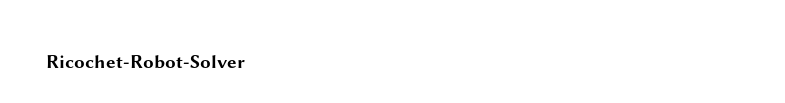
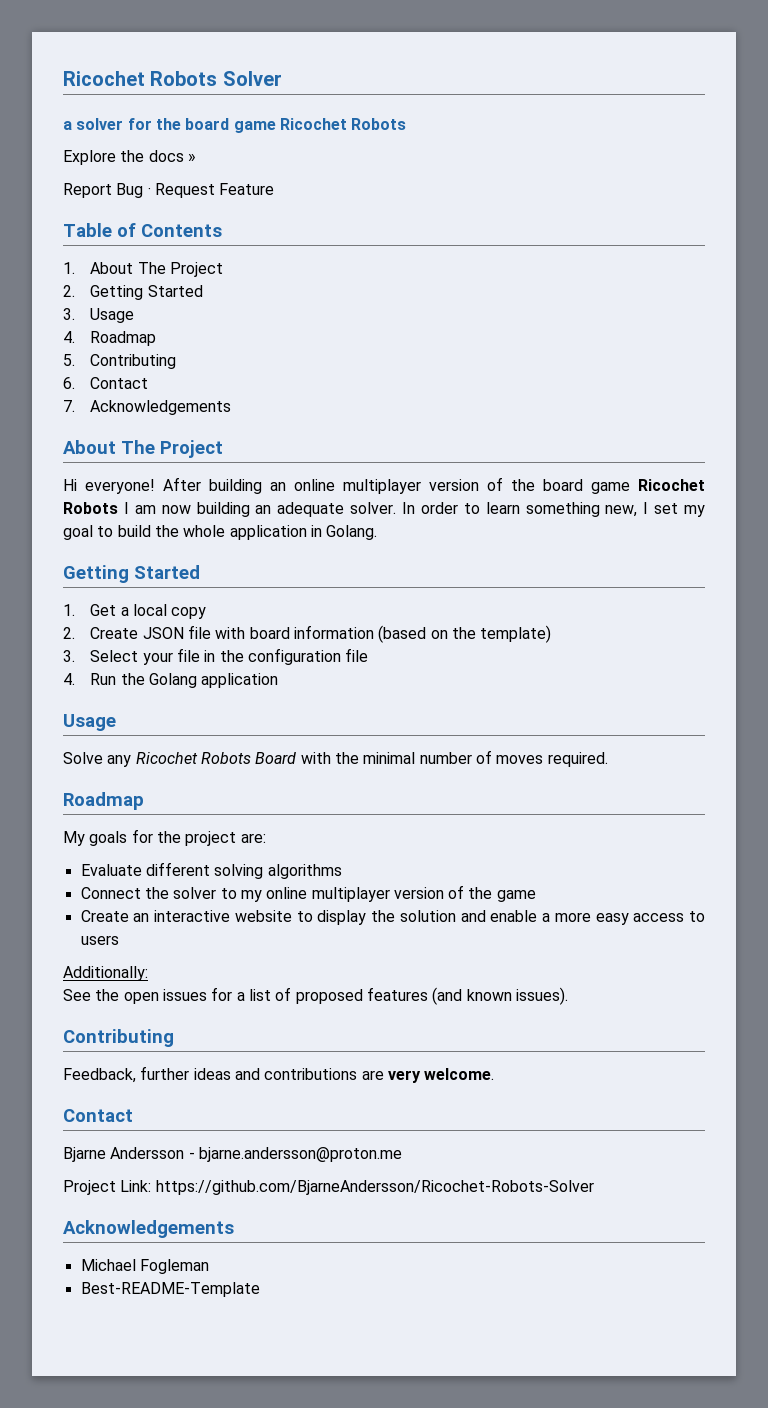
[46,55,245,69] Ricochet-Robot-Solver -> [63,71,282,86] [63,118,407,133] [63,150,196,165] [63,183,275,198] [63,223,222,237] [63,262,223,277] [63,285,203,300] [63,308,135,323] [63,331,157,346] [63,354,177,369] [63,377,149,389] [63,400,232,415] [63,440,223,458] [63,477,705,494] [63,502,705,517] [63,525,378,540] [63,565,200,583] [63,604,207,619] [63,625,552,643] [63,648,369,665] [63,673,279,688] [63,714,116,731] [63,750,608,767] [63,792,144,810] [63,829,266,846] [80,862,342,879] [80,885,536,902] [80,910,705,925] [80,935,119,945] [63,966,148,981] [63,987,568,1005] [63,1029,174,1047] [63,1066,495,1083] [63,1109,133,1122] [63,1147,402,1162] [63,1180,594,1195] [63,1220,234,1238] [80,1259,209,1274] [80,1282,260,1297] Ricochet Robots Solver // a solver for the board game Ricochet Robots // Explore the docs » // Report Bug · Request Feature // Table of Contents // 1. About The Project // 2. Getting Started // 3. Usage // 4. Roadmap // 5. Contributing // 6. Contact // 7. Acknowledgements // About The Project // Hi everyone! After building an online multiplayer version of the board game Ricochet Robots I am now building an adequate solver. In order to learn something new, I set my goal to build the whole application in Golang. // Getting Started // 1. Get a local copy // 2. Create JSON file with board information (based on the template) // 3. Select your file in the configuration file // 4. Run the Golang application // Usage // Solve any Ricochet Robots Board with the minimal number of moves required. // Roadmap // My goals for the project are: // Evaluate different solving algorithms // Connect the solver to my online multiplayer version of the game // Create an interactive website to display the solution and enable a more easy access to users // Additionally: // See the open issues for a list of proposed features (and known issues). // Contributing // Feedback, further ideas and contributions are very welcome. // Contact // Bjarne Andersson - bjarne.andersson@proton.me // Project Link: https://github.com/BjarneAndersson/Ricochet-Robots-Solver // Acknowledgements // Michael Fogleman // Best-README-Template

